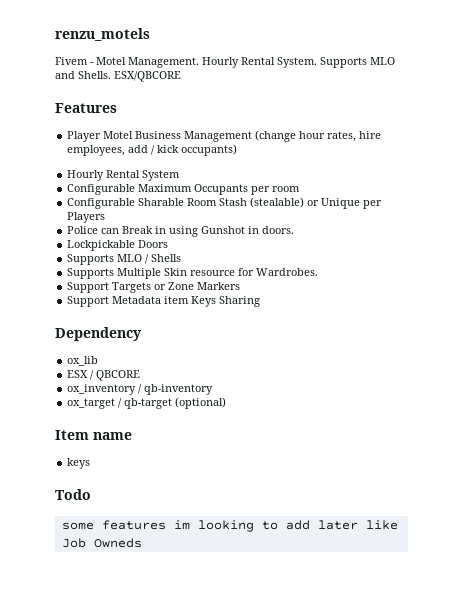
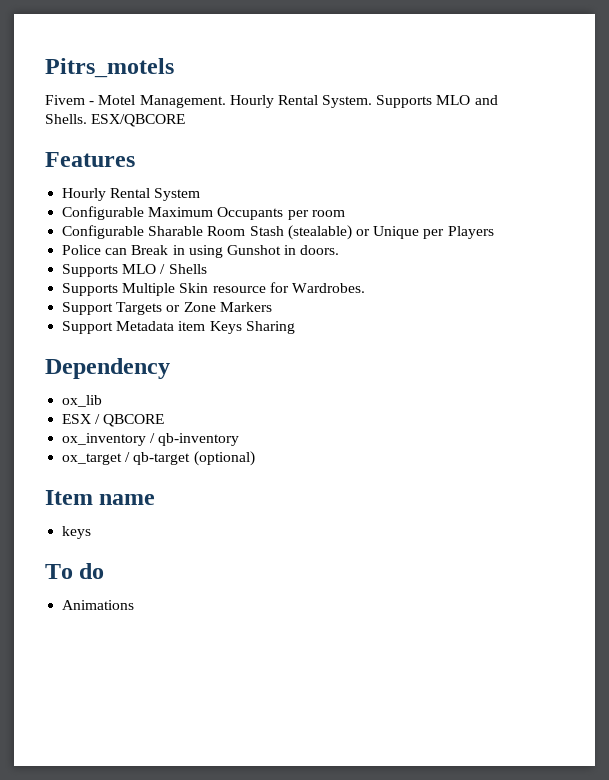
[55,28,150,41] renzu_motels -> [45,58,174,78] Pitrs_motels
[67,130,382,142] [67,144,238,156] // Player Motel Business Management (change hour rates, hire employees, add / kick occupants) -> (135, 159) none
[67,240,169,251] // Lockpickable Doors -> (340, 250) none
[55,489,91,500] [61,520,398,532] [61,538,142,548] Todo // some features im looking to add later like Job Owneds -> [45,563,105,579] [62,600,135,610] To do // Animations

